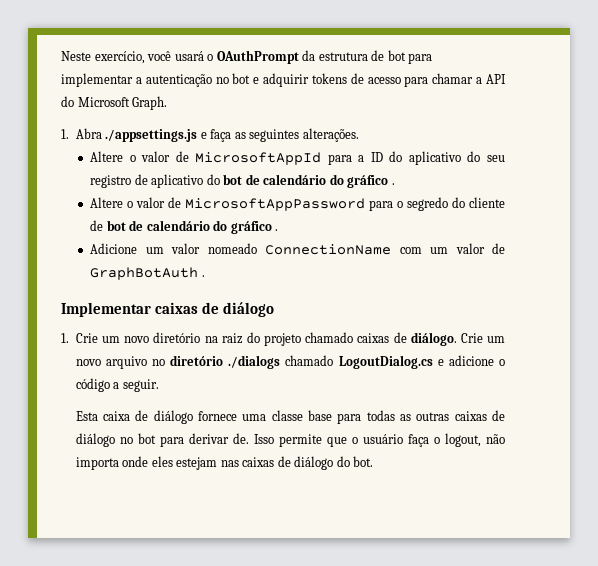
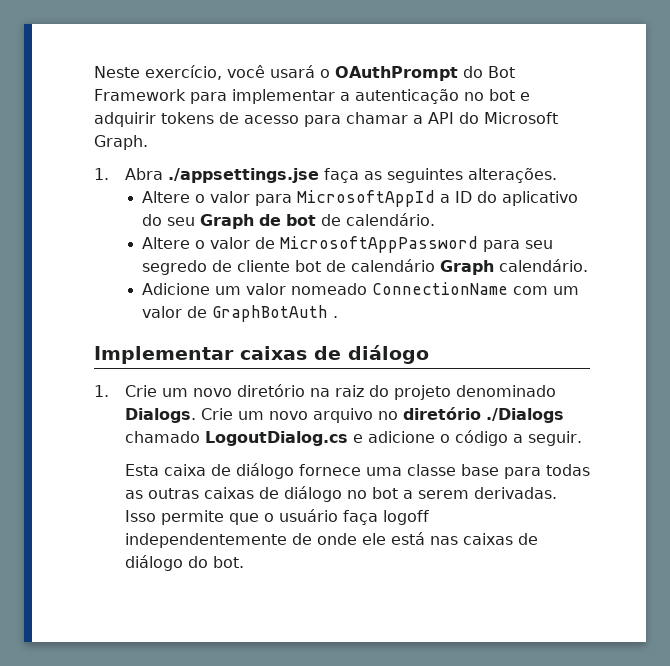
[302,50,406,61] da estrutura de bot -> [463,66,515,78] [94,89,186,101] do Bot Framework
[105,129,207,142] ./appsettings.js e -> [167,168,319,183] ./appsettings.jse
[175,151,352,165] de MicrosoftAppId para -> [255,190,436,207] para MicrosoftAppId
[90,174,395,188] registro de aplicativo do bot de calendário do gráfico . -> [200,213,436,229] Graph de bot de calendário.
[397,197,506,211] [90,220,279,234] o segredo do cliente de bot de calendário do gráfico . -> [525,240,554,249] [142,259,589,275] seu segredo de cliente bot de calendário Graph calendário.
[305,332,457,346] chamado caixas de diálogo. -> [455,385,556,397] [124,408,196,423] denominado Dialogs.
[228,355,281,369] ./dialogs -> [485,408,564,423] ./Dialogs
[159,433,249,447] para derivar de. -> [402,487,557,499] a serem derivadas.
[433,433,506,447] [75,456,218,470] o logout, não importa onde eles estejam -> [382,510,429,525] [124,532,425,548] logoff independentemente de onde ele está

